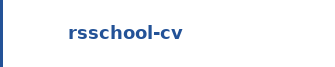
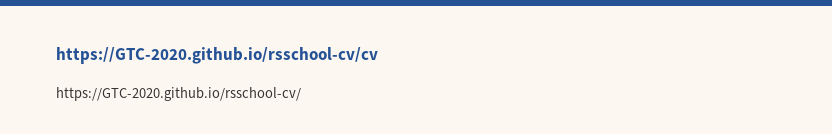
[68,25,183,39] rsschool-cv -> [56,47,378,64] [56,87,301,101] https://GTC-2020.github.io/rsschool-cv/cv // https://GTC-2020.github.io/rsschool-cv/

